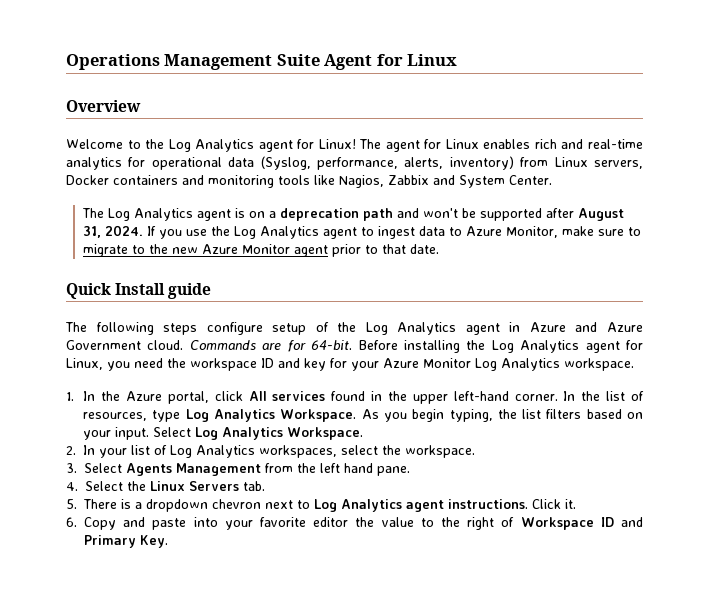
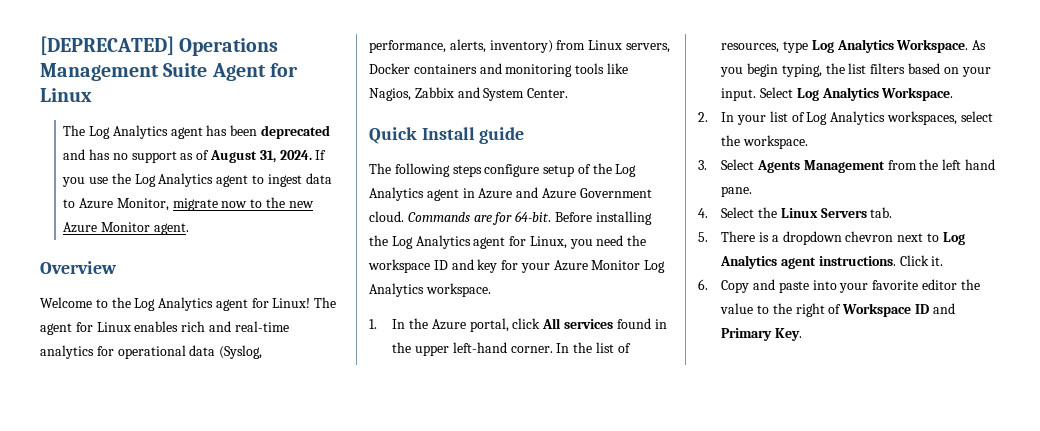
(66, 62) none -> [40,36,174,55] [DEPRECATED]
(458, 60) none -> [63,125,330,139] [63,149,327,163] [62,173,332,187] [63,197,314,211] [63,222,189,235] // The Log Analytics agent has been deprecated and has no support as of August 31, 2024. If you use the Log Analytics agent to ingest data to Azure Monitor, migrate now to the new Azure Monitor agent.
[82,208,625,221] [83,225,642,239] [83,244,440,257] // The Log Analytics agent is on a deprecation path and won't be supported after August 31, 2024. If you use the Log Analytics agent to ingest data to Azure Monitor, make sure to migrate to the new Azure Monitor agent prior to that date. -> (569, 93) none

